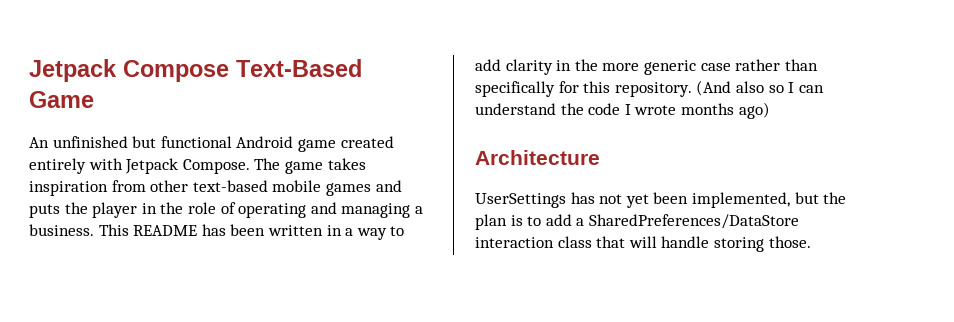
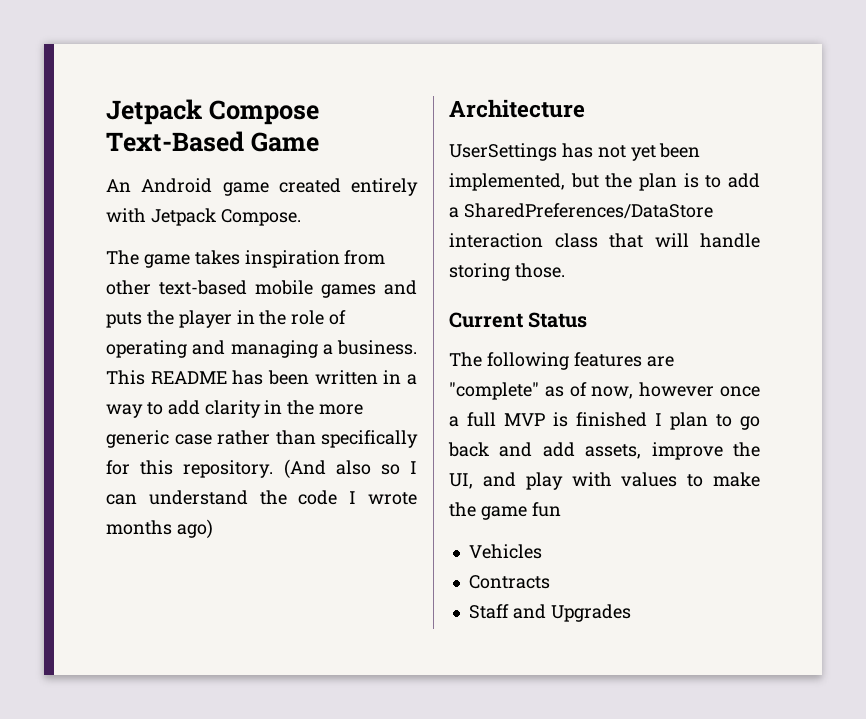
[52,136,232,148] unfinished but functional -> (131, 185) none
(250, 166) none -> (301, 217) //
(811, 242) none -> [449,312,588,328] [449,352,674,370] [449,382,760,400] [449,412,760,430] [448,442,760,460] [449,472,760,490] [449,502,561,520] [468,544,542,559] [468,575,550,589] [468,604,631,622] // Current Status // The following features are "complete" as of now, however once a full MVP is finished I plan to go back and add assets, improve the UI, and play with values to make the game fun // Vehicles // Contracts // Staff and Upgrades

